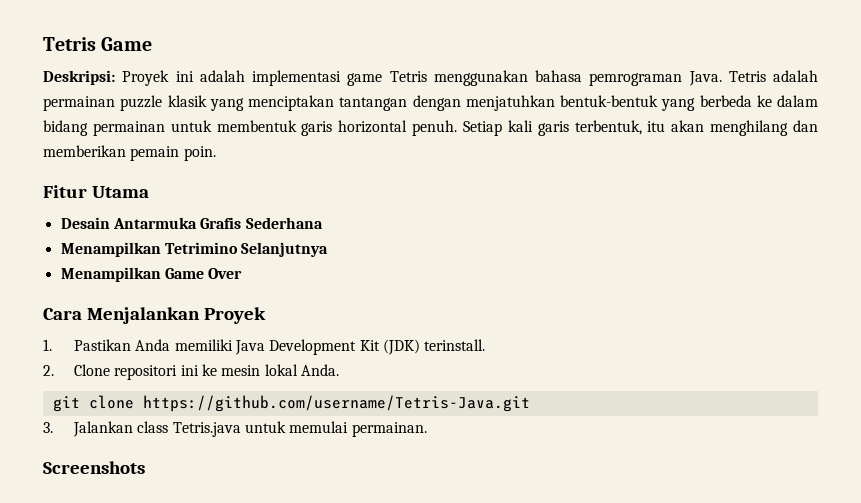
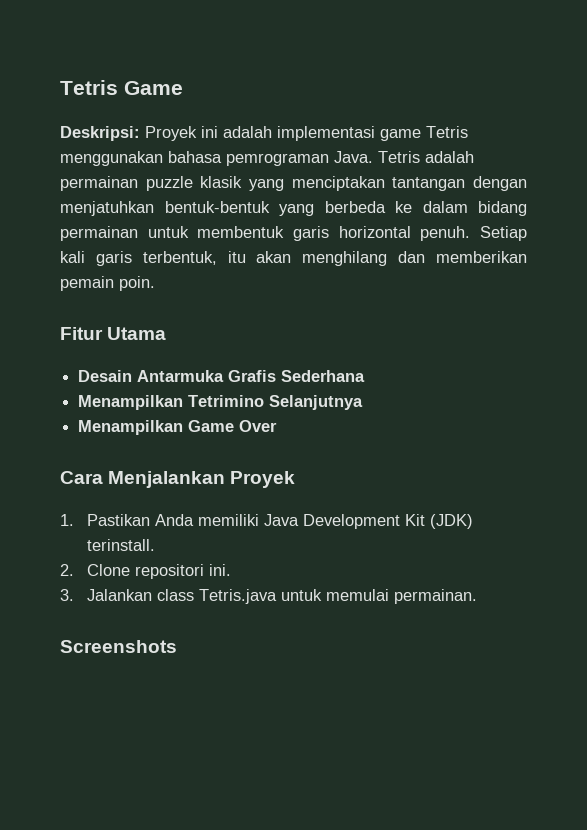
[180,364,339,376] [52,395,530,412] ini ke mesin lokal Anda. // git clone https://github.com/username/Tetris-Java.git -> [209,564,232,576] ini.

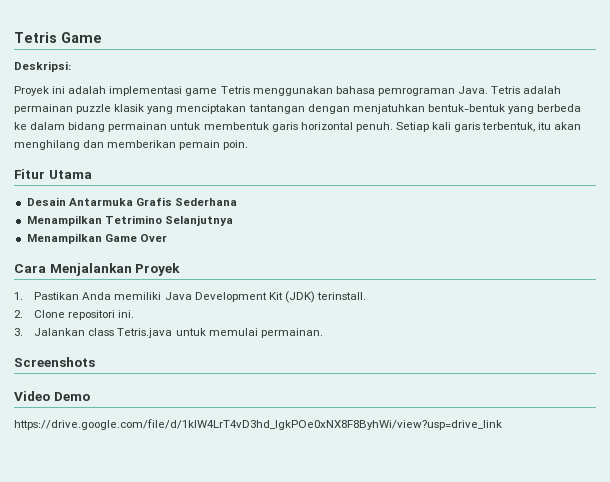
(140, 133) none -> (71, 66) //
(177, 646) none -> [14,391,90,401] [14,419,502,430] // Video Demo // https://drive.google.com/file/d/1kIW4LrT4vD3hd_lgkPOe0xNX8F8ByhWi/view?usp=drive_link

